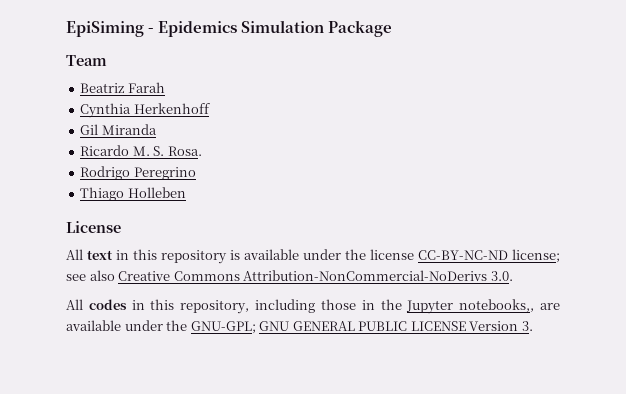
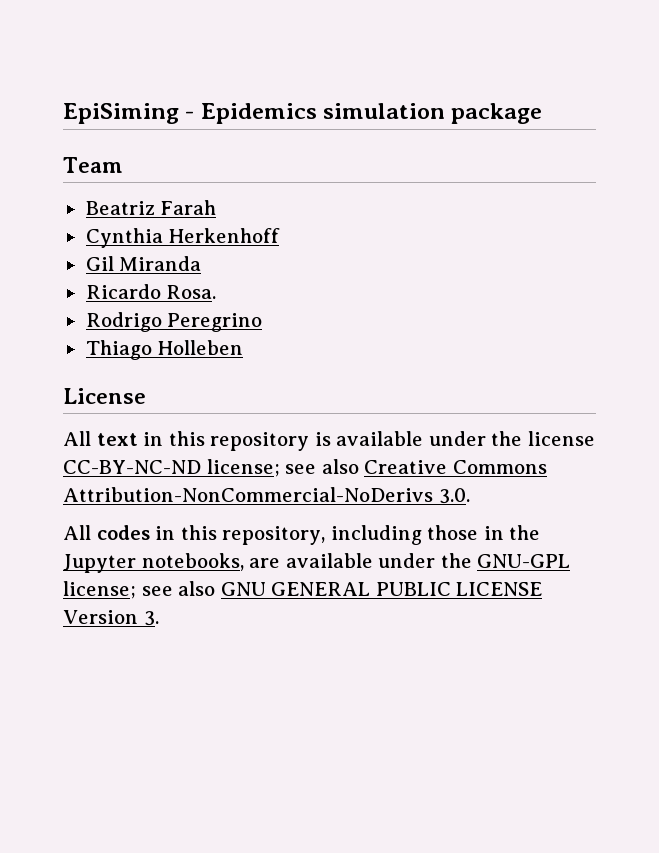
[241,20,393,37] Simulation Package -> [323,103,543,124] simulation package
[132,146,165,156] M. S. -> (161, 291) none
[459,299,535,312] notebooks,, -> [141,553,244,571] notebooks,
[190,321,256,334] GNU-GPL; -> [477,554,571,568] [63,581,216,599] GNU-GPL license; see also

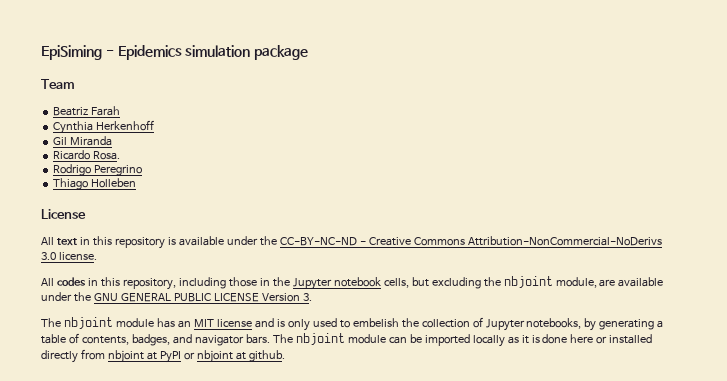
[527,431,595,446] [63,459,359,477] license CC-BY-NC-ND license; see also -> [279,237,366,246] CC-BY-NC-ND -
[438,488,470,504] 3.0. -> [41,252,97,260] 3.0 license.
[141,553,571,571] [63,581,216,599] notebooks, are available under the GNU-GPL license; see also -> [333,276,664,289] [41,292,91,302] notebook cells, but excluding the nbjoint module, are available under the
(159, 618) none -> [41,317,664,331] [41,333,653,347] [41,349,285,363] // The nbjoint module has an MIT license and is only used to embelish the collection of Jupyter notebooks, by generating a table of contents, badges, and navigator bars. The nbjoint module can be imported locally as it is done here or installed directly from nbjoint at PyPI or nbjoint at github.

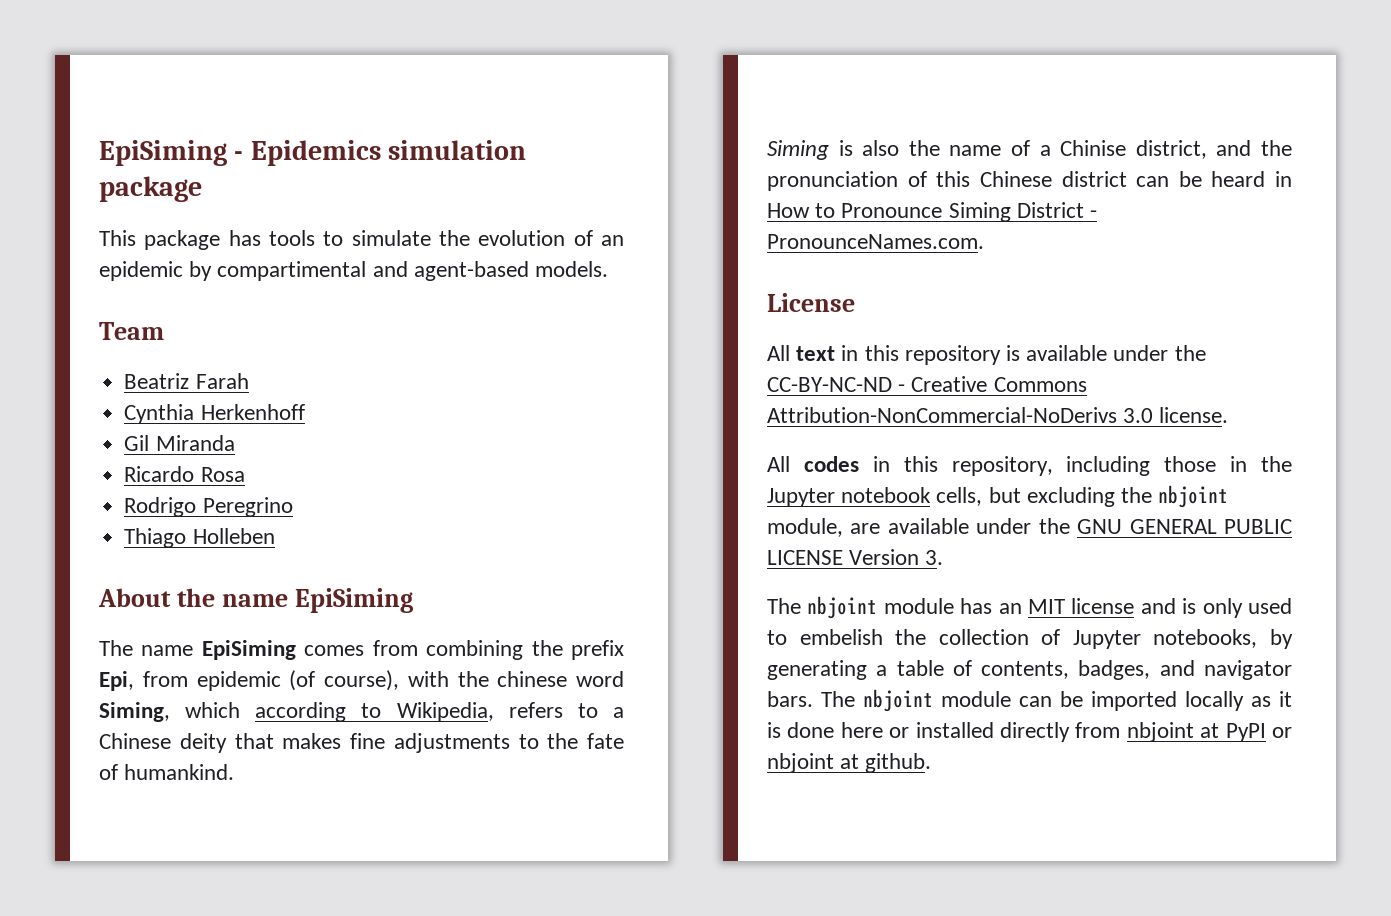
(309, 52) none -> [99,230,624,250] [99,261,609,281] // This package has tools to simulate the evolution of an epidemic by compartimental and agent-based models.
[93,151,121,160] Rosa. -> [200,467,245,482] Rosa
(137, 183) none -> [98,588,413,613] [99,640,624,660] [99,670,624,691] [99,702,625,722] [99,733,624,753] [99,764,235,780] [767,140,1292,160] [767,171,1292,191] [767,202,1098,222] [767,234,984,249] // About the name EpiSiming // The name EpiSiming comes from combining the prefix Epi, from epidemic (of course), with the chinese word Siming, which according to Wikipedia, refers to a Chinese deity that makes fine adjustments to the fate of humankind. // Siming is also the name of a Chinise district, and the pronunciation of this Chinese district can be heard in How to Pronounce Siming District - PronounceNames.com.

